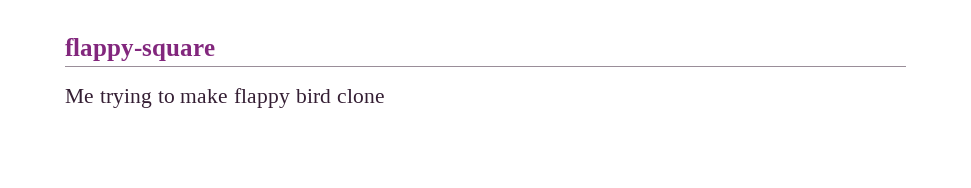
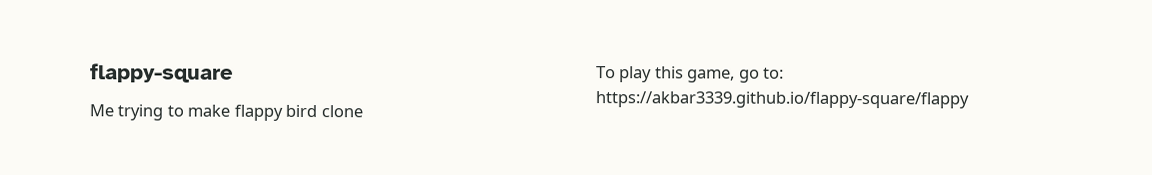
(385, 96) none -> [596,66,785,83] [595,91,969,109] // To play this game, go to: https://akbar3339.github.io/flappy-square/flappy

